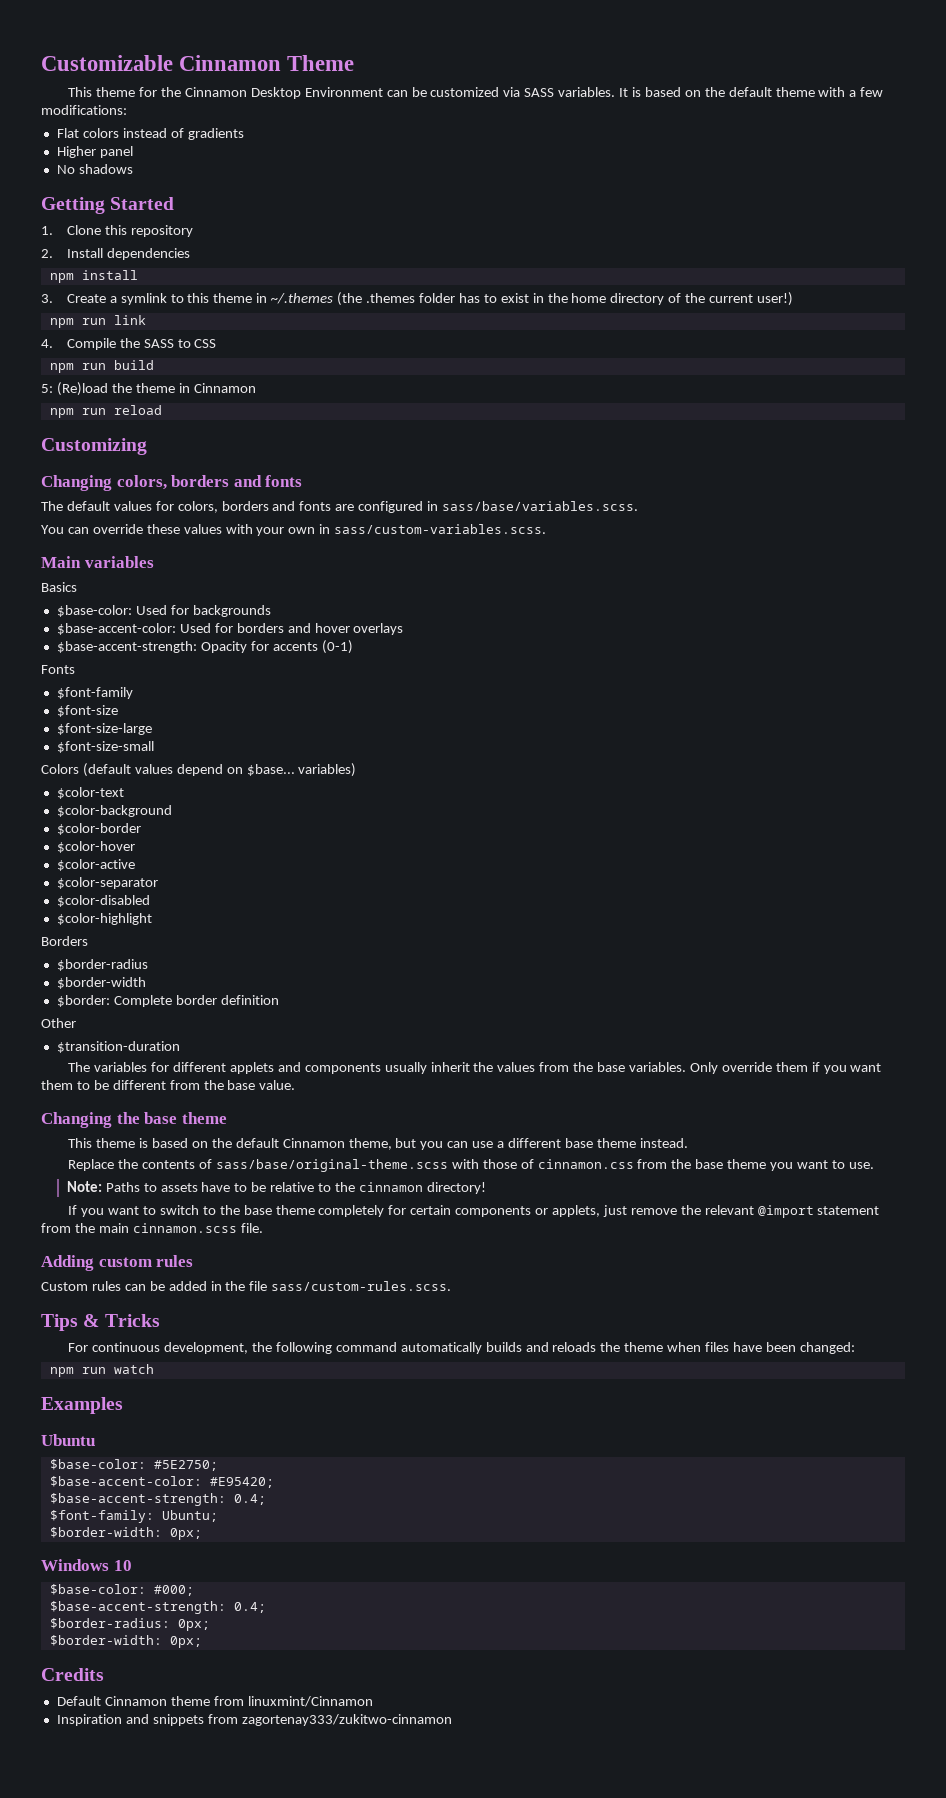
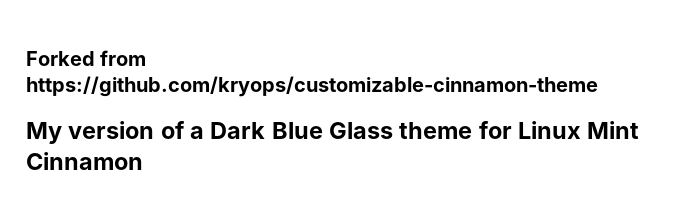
[41,55,355,71] [68,87,884,99] [41,105,127,115] [56,128,244,140] [56,146,133,158] [56,164,133,174] [41,197,175,214] [41,225,193,237] [41,248,190,260] [49,270,138,283] [41,292,794,306] [49,315,146,328] [41,338,217,350] [49,360,154,373] [41,382,256,396] [49,405,162,418] [41,438,147,455] [41,475,303,491] [41,501,639,513] [41,524,547,536] [41,556,154,568] [41,582,77,592] [56,605,271,617] [56,623,404,635] [56,640,353,654] [41,665,75,674] [56,687,133,699] [56,705,118,717] [56,723,152,735] [56,741,154,753] [41,763,357,777] [56,787,124,799] [56,805,172,817] [56,823,141,835] [56,841,135,853] [56,859,135,871] [56,877,158,889] [56,895,150,907] [56,913,152,925] [41,936,88,946] [56,959,148,971] [56,977,146,989] [56,995,279,1007] [41,1018,76,1028] [56,1041,180,1053] [68,1062,882,1074] [41,1080,296,1090] [41,1112,227,1128] [68,1138,688,1150] [68,1159,874,1172] [66,1181,486,1194] [68,1205,880,1218] [41,1223,263,1233] [41,1255,194,1271] [41,1281,452,1291] [41,1314,160,1331] [68,1342,855,1354] [49,1364,154,1377] [41,1397,123,1414] [41,1434,95,1446] [49,1459,218,1471] [49,1476,274,1488] [49,1493,266,1506] [49,1510,218,1523] [49,1527,202,1540] [41,1559,132,1571] [49,1584,194,1596] [49,1601,266,1614] [49,1618,210,1631] [49,1635,202,1648] [41,1668,104,1681] [56,1696,373,1707] [56,1714,452,1726] Customizable Cinnamon Theme // This theme for the Cinnamon Desktop Environment can be customized via SASS variables. It is based on the default theme with a few modifications: // Flat colors instead of gradients // Higher panel // No shadows // Getting Started // 1. Clone this repository // 2. Install dependencies // npm install // 3. Create a symlink to this theme in ~/.themes (the .themes folder has to exist in the home directory of the current user!) // npm run link // 4. Compile the SASS to CSS // npm run build // 5: (Re)load the theme in Cinnamon // npm run reload // Customizing // Changing colors, borders and fonts // The default values for colors, borders and fonts are configured in sass/base/variables.scss. // You can override these values with your own in sass/custom-variables.scss. // Main variables // Basics // $base-color: Used for backgrounds // $base-accent-color: Used for borders and hover overlays // $base-accent-strength: Opacity for accents (0-1) // Fonts // $font-family // $font-size // $font-size-large // $font-size-small // Colors (default values depend on $base... variables) // $color-text // $color-background // $color-border // $color-hover // $color-active // $color-separator // $color-disabled // $color-highlight // Borders // $border-radius // $border-width // $border: Complete border definition // Other // $transition-duration // The variables for different applets and components usually inherit the values from the base variables. Only override them if you want them to be different from the base value. // Changing the base theme // This theme is based on the default Cinnamon theme, but you can use a different base theme instead. // Replace the contents of sass/base/original-theme.scss with those of cinnamon.css from the base theme you want to use. // Note: Paths to assets have to be relative to the cinnamon directory! // If you want to switch to the base theme completely for certain components or applets, just remove the relevant @import statement from the main cinnamon.scss file. // Adding custom rules // Custom rules can be added in the file sass/custom-rules.scss. // Tips & Tricks // For continuous development, the following command automatically builds and reloads the theme when files have been changed: // npm run watch // Examples // Ubuntu // $base-color: #5E2750; // $base-accent-color: #E95420; // $base-accent-strength: 0.4; // $font-family: Ubuntu; // $border-width: 0px; // Windows 10 // $base-color: #000; // $base-accent-strength: 0.4; // $border-radius: 0px; // $border-width: 0px; // Credits // Default Cinnamon theme from linuxmint/Cinnamon // Inspiration and snippets from zagortenay333/zukitwo-cinnamon -> [26,50,147,66] [26,76,598,97] [26,121,640,144] [26,152,143,170] Forked from https://github.com/kryops/customizable-cinnamon-theme // My version of a Dark Blue Glass theme for Linux Mint Cinnamon

